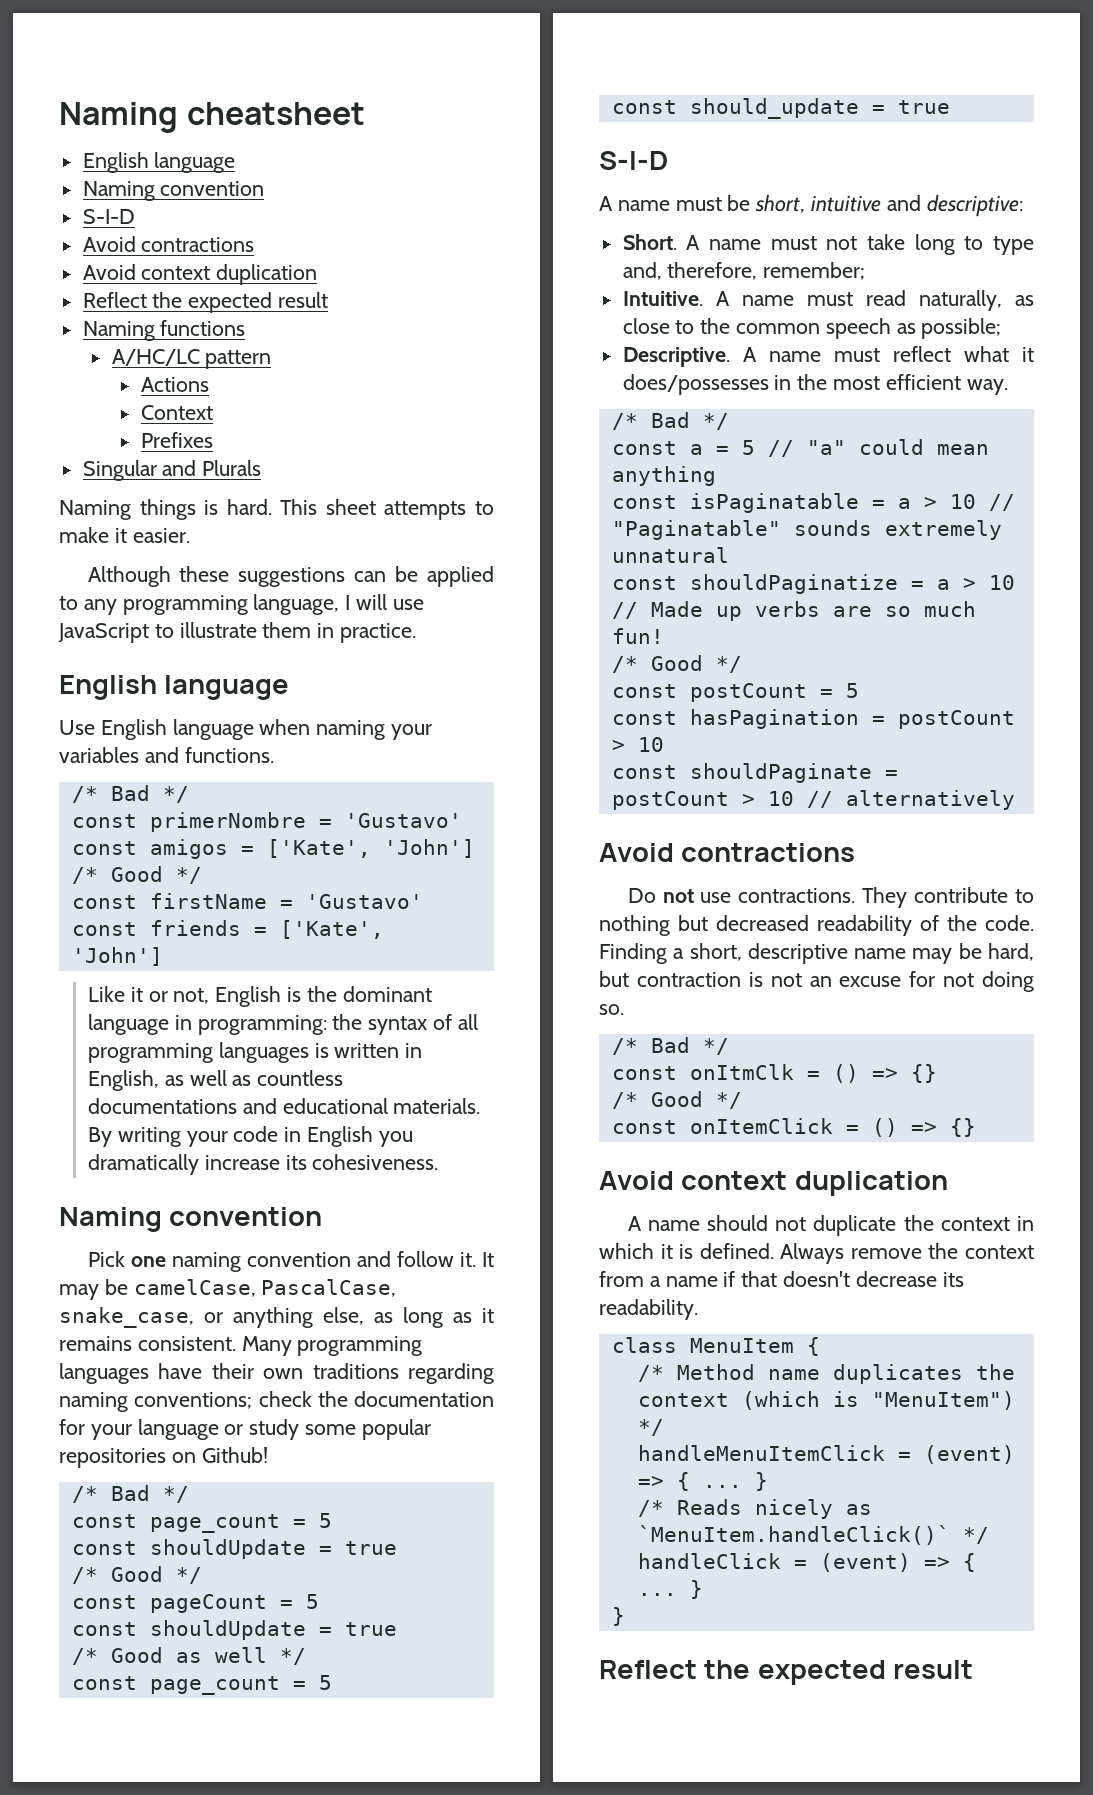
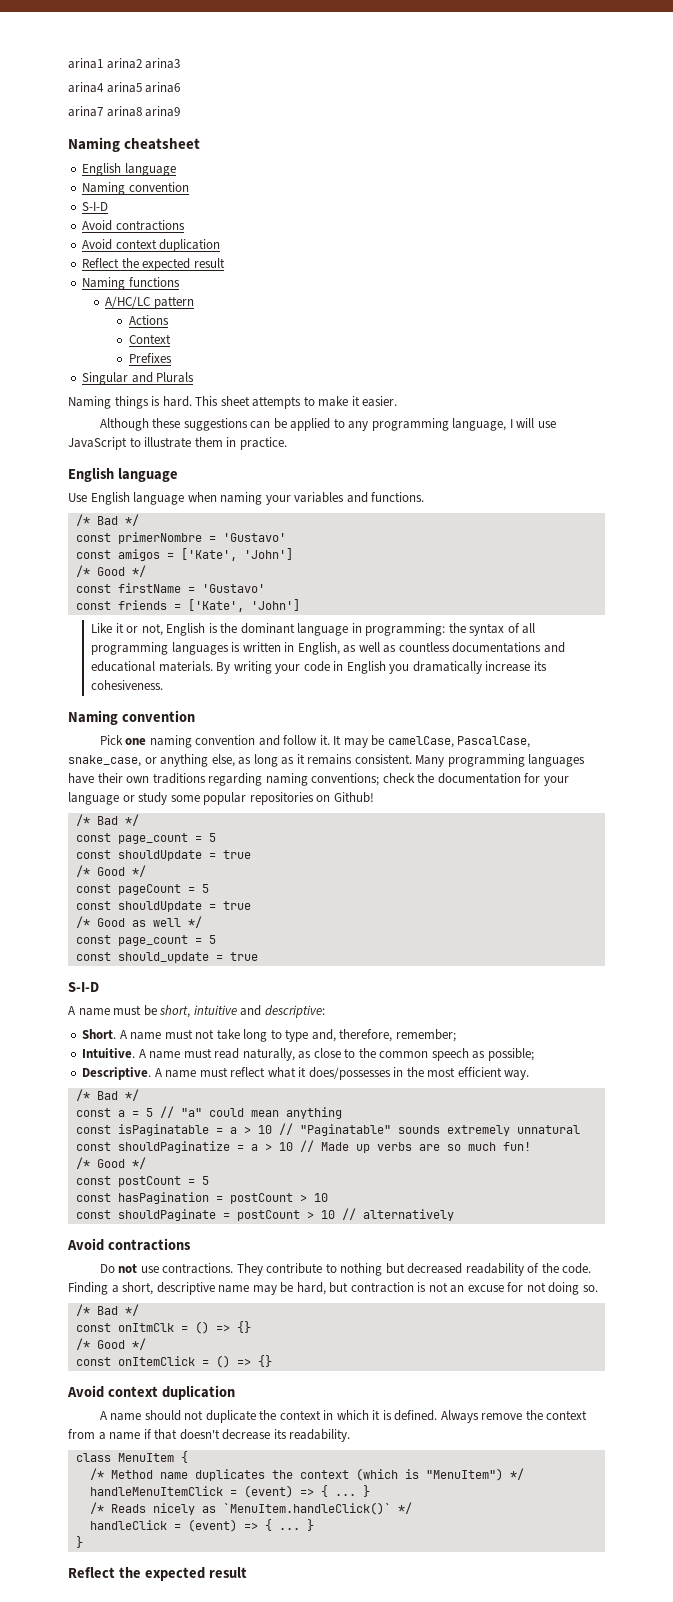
(59, 117) none -> [68,58,181,69] [68,82,181,93] [68,106,181,117] arina1 arina2 arina3 // arina4 arina5 arina6 // arina7 arina8 arina9 //

